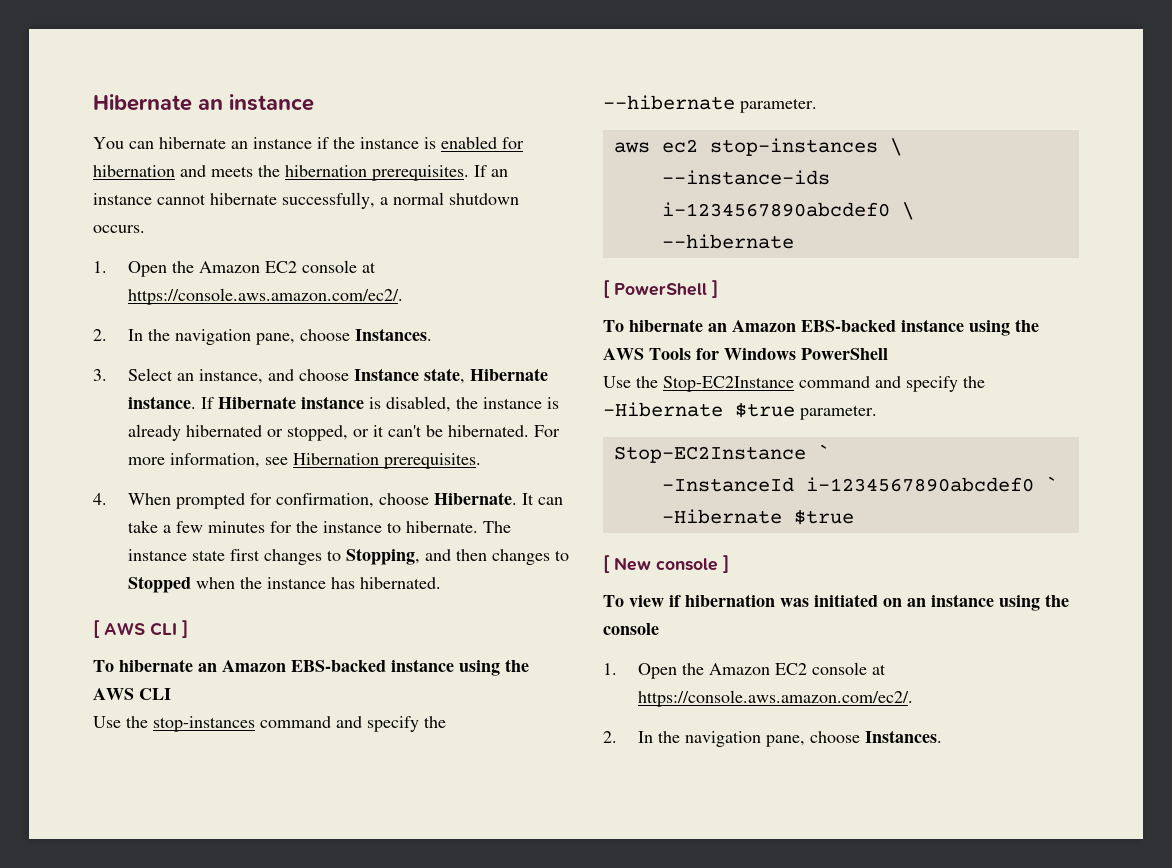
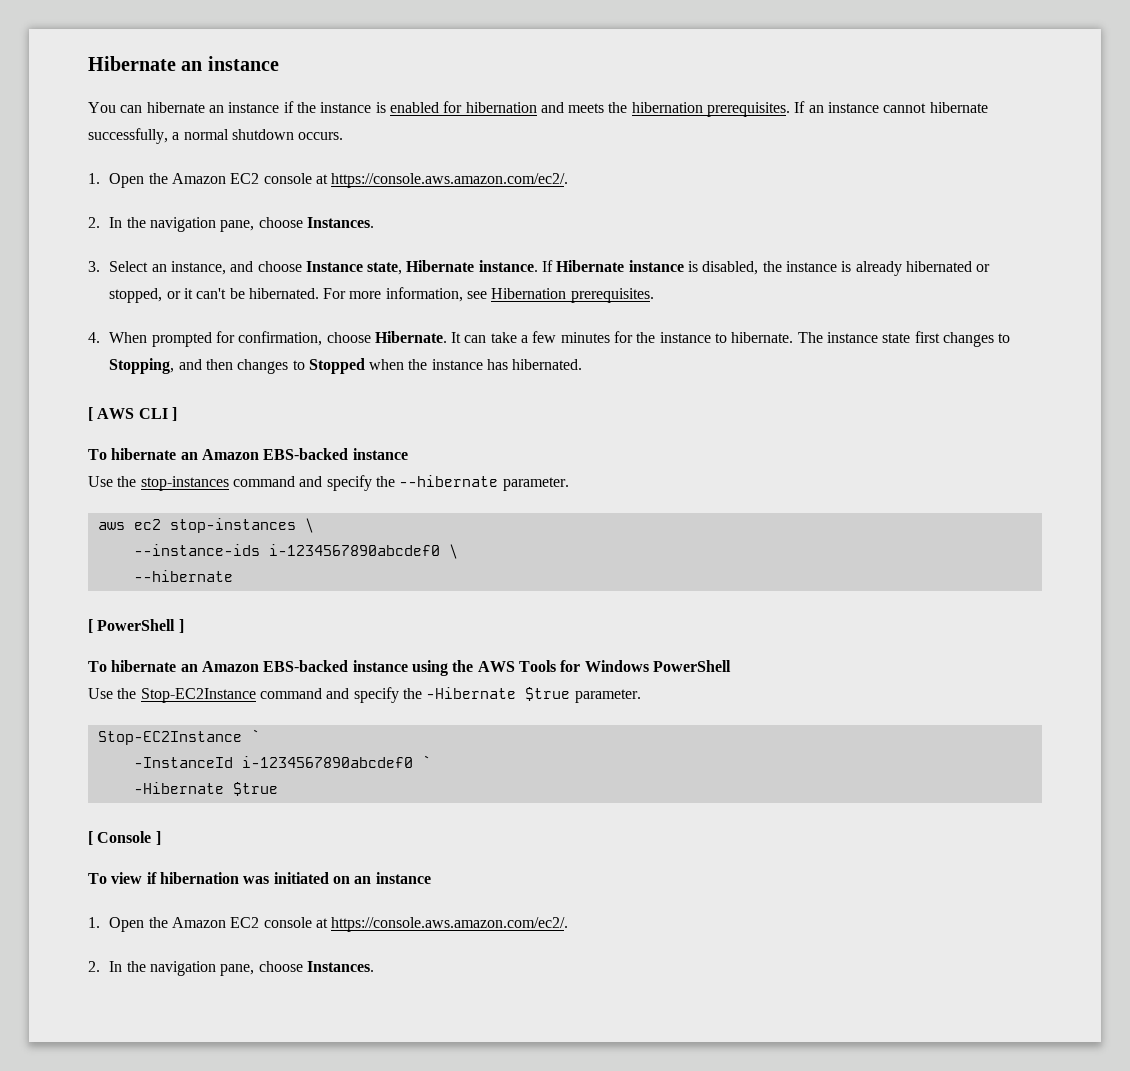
[459,659,529,676] [93,688,171,700] using the AWS CLI -> (408, 454) none
[614,557,718,571] New console -> [97,831,152,843] Console
[999,594,1069,611] [603,623,659,635] using the console -> (431, 878) none

